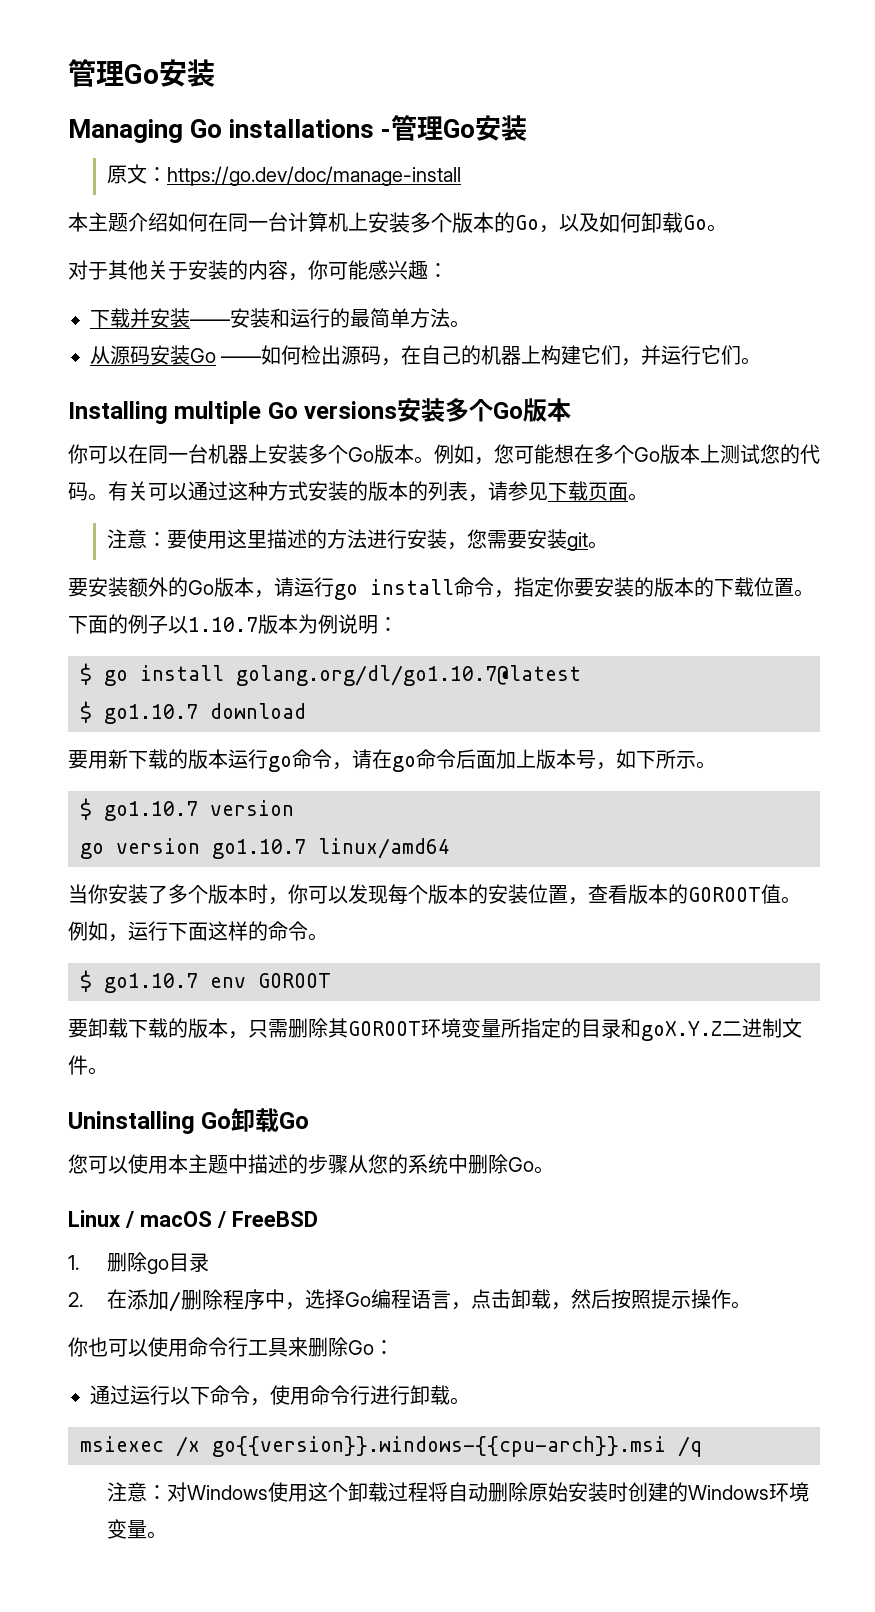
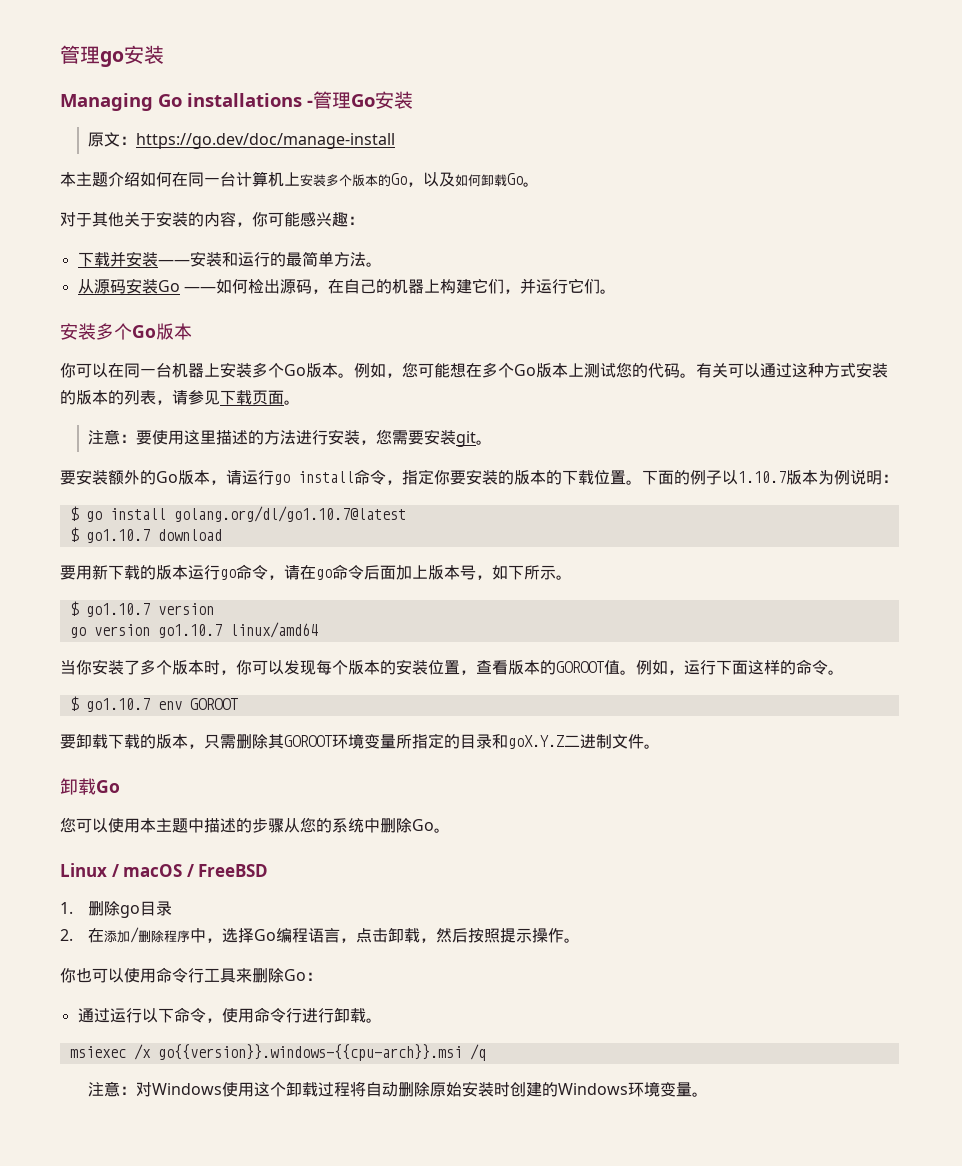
[68,59,159,87] 管理Go -> [60,45,124,67] 管理go
[68,401,398,424] Installing multiple Go versions -> (616, 291) none
[68,1111,232,1134] Uninstalling Go -> (660, 746) none

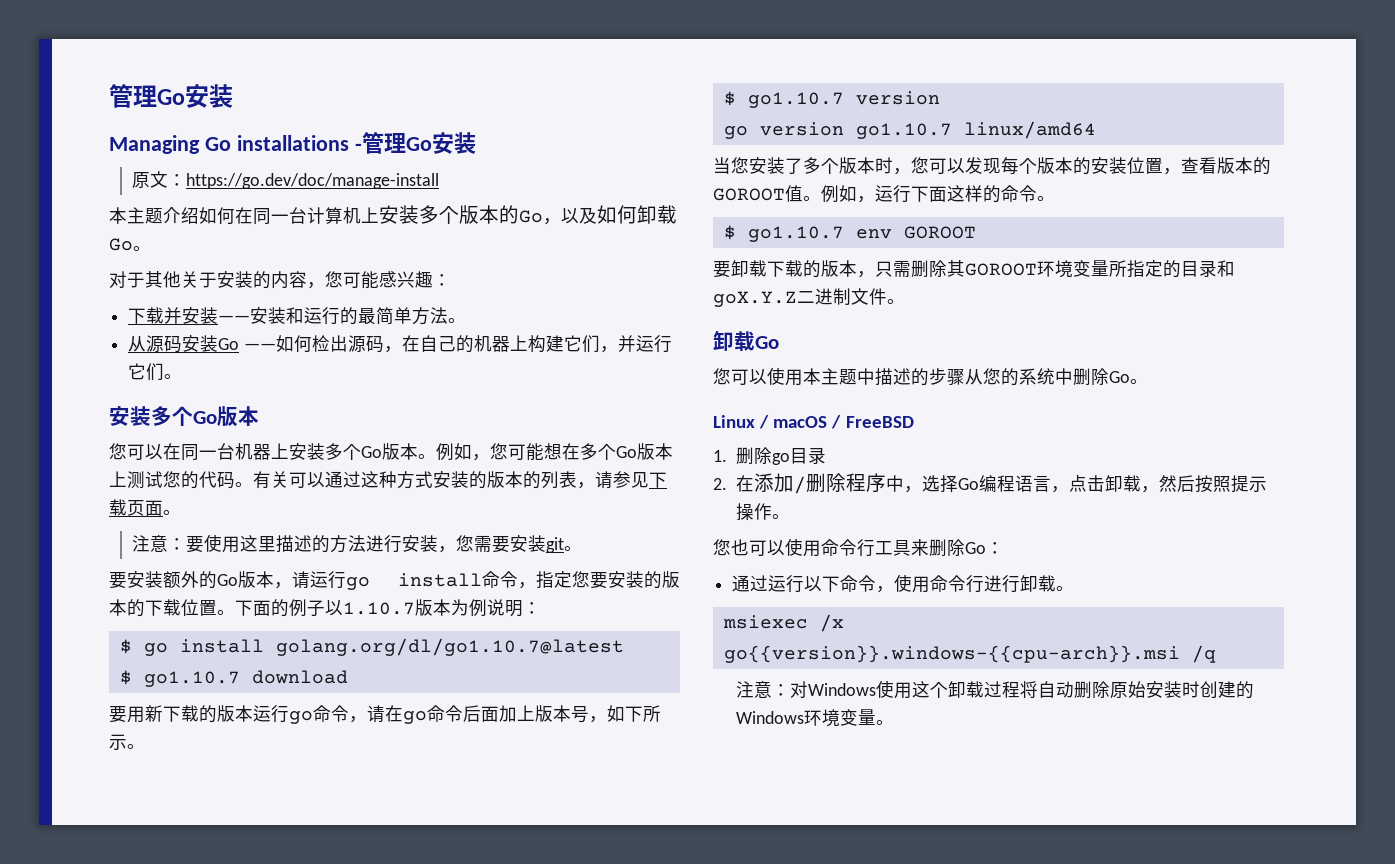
[60,45,124,67] 管理go -> [109,84,185,108] 管理Go
[252,212,268,227] 你 -> [325,271,343,288] 您
[60,363,76,378] 你 -> [109,443,127,460] 您
[434,470,450,485] 你 -> [572,571,590,588] 您
[76,660,92,675] 你 -> [731,157,749,174] 您
[236,660,252,675] 你 -> [911,157,929,174] 您
[60,968,76,983] 你 -> [713,539,731,556] 您

